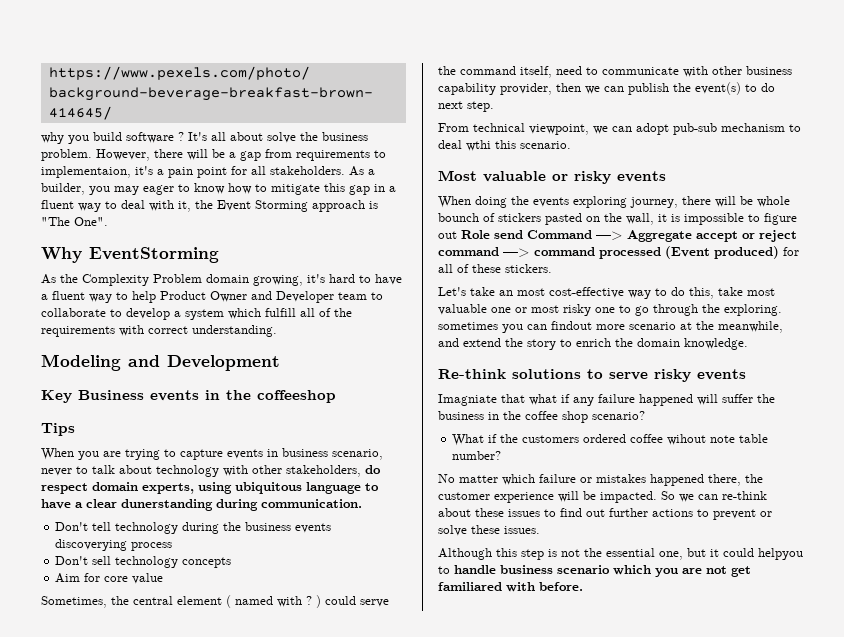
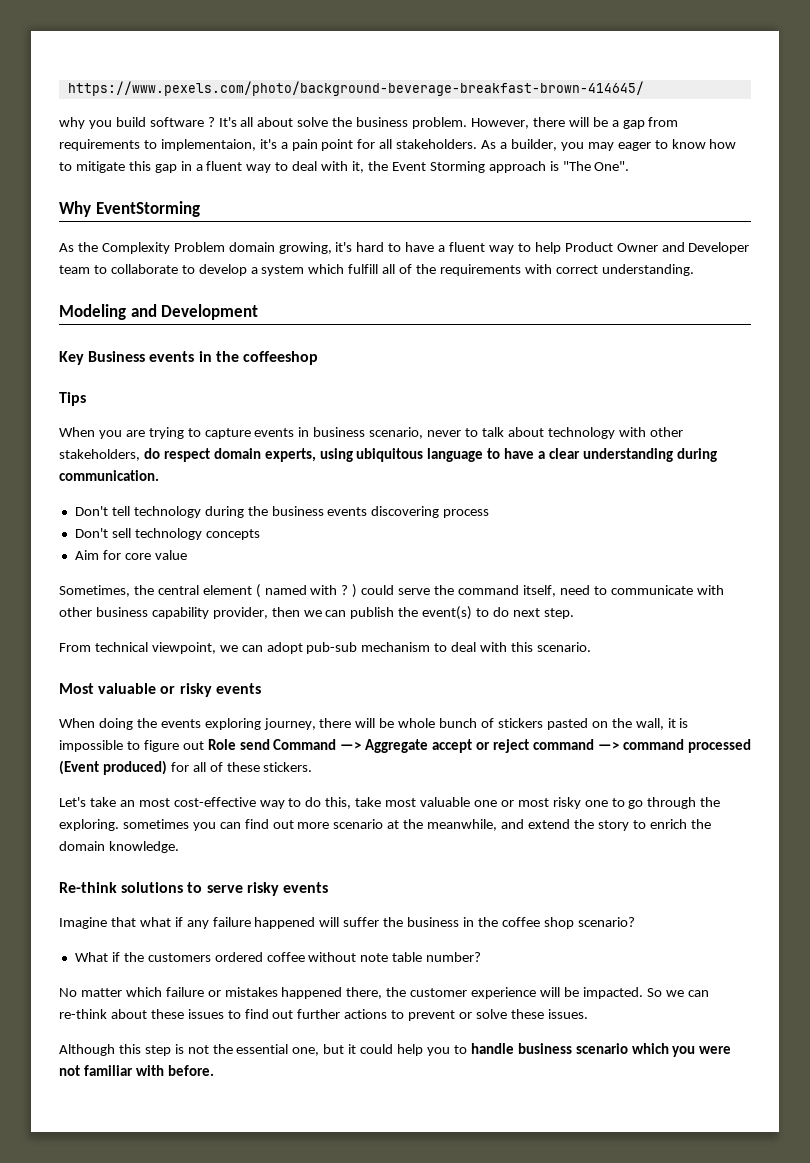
[121,499,213,511] dunerstanding -> [582,448,673,462] understanding
[55,539,128,551] discoverying -> [371,506,440,518] discovering
[466,140,491,151] wthi -> [480,642,508,652] with
[438,213,479,222] bounch -> [439,718,478,728] bunch
[551,321,592,330] findout -> [244,819,294,829] find out
[438,394,497,406] Imagniate -> [59,917,107,929] Imagine
[667,434,707,445] wihout -> [308,952,357,962] without
[758,548,803,560] helpyou -> [397,1044,450,1056] help you
[682,566,751,577] [438,582,502,591] are not get familiared -> [699,1046,732,1054] [59,1065,133,1076] were not familiar

